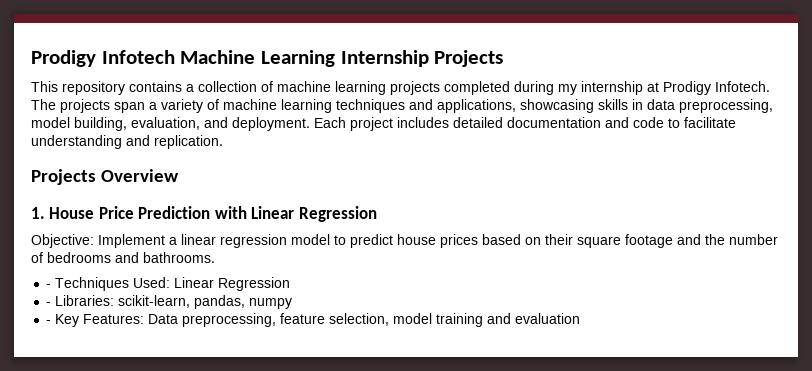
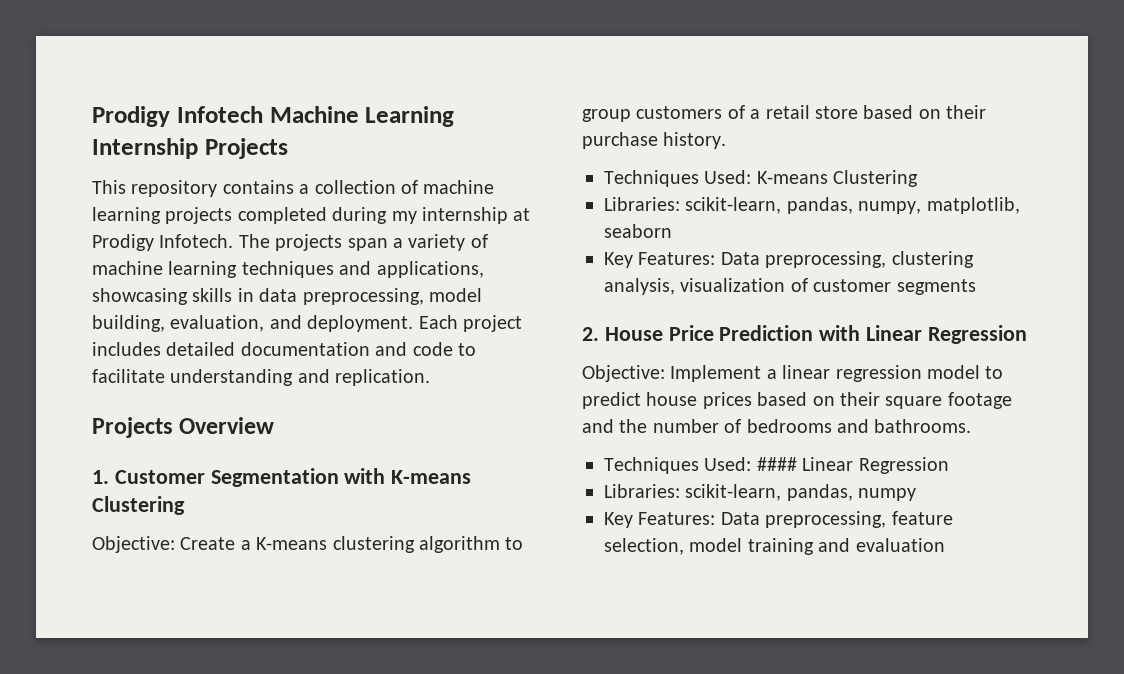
(45, 213) none -> [114,468,472,487] [92,496,185,515] [92,536,524,553] [582,105,987,122] [582,132,727,149] [604,170,919,187] [604,197,1020,214] [604,224,672,238] [604,251,974,268] [604,278,976,295] [582,327,599,341] Customer Segmentation with K-means Clustering // Objective: Create a K-means clustering algorithm to group customers of a retail store based on their purchase history. // Techniques Used: K-means Clustering // Libraries: scikit-learn, pandas, numpy, matplotlib, seaborn // Key Features: Data preprocessing, clustering analysis, visualization of customer segments // 2.
[46,277,291,291] [46,302,52,306] - Techniques Used: Linear Regression // - -> [604,457,949,474] Techniques Used: #### Linear Regression //
[46,320,52,324] - -> (917, 494) none

